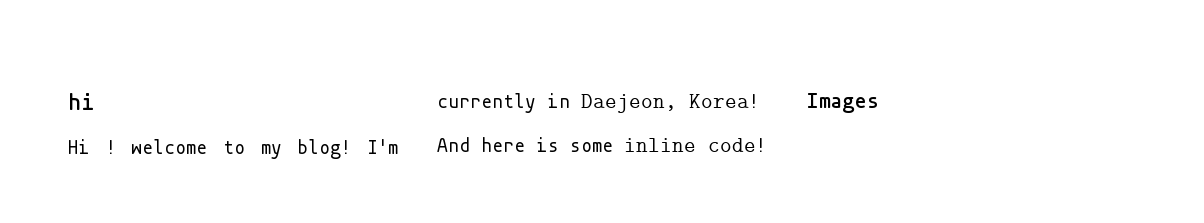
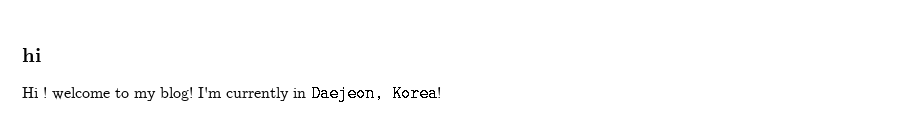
[437,137,766,152] [806,93,879,113] // And here is some inline code! // Images -> (441, 93) none

